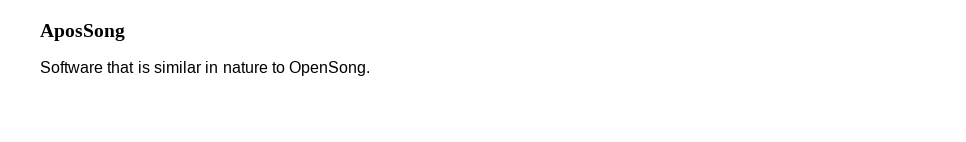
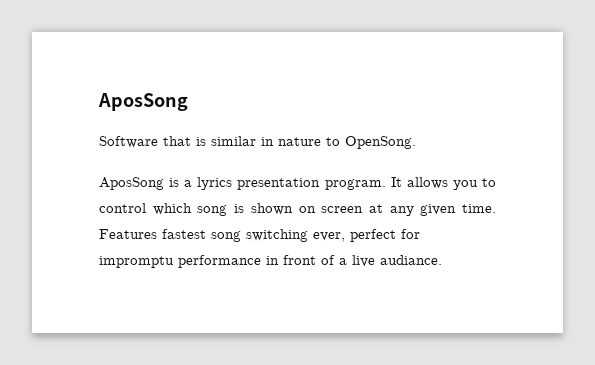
(371, 68) none -> [99,177,496,190] [99,203,496,216] [99,229,420,242] [99,255,442,268] // AposSong is a lyrics presentation program. It allows you to control which song is shown on screen at any given time. Features fastest song switching ever, perfect for impromptu performance in front of a live audiance.

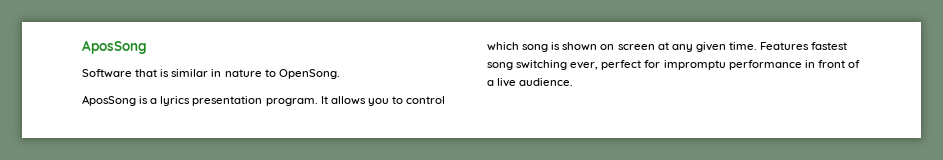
[380,255,442,265] audiance. -> [519,78,574,86] audience.

